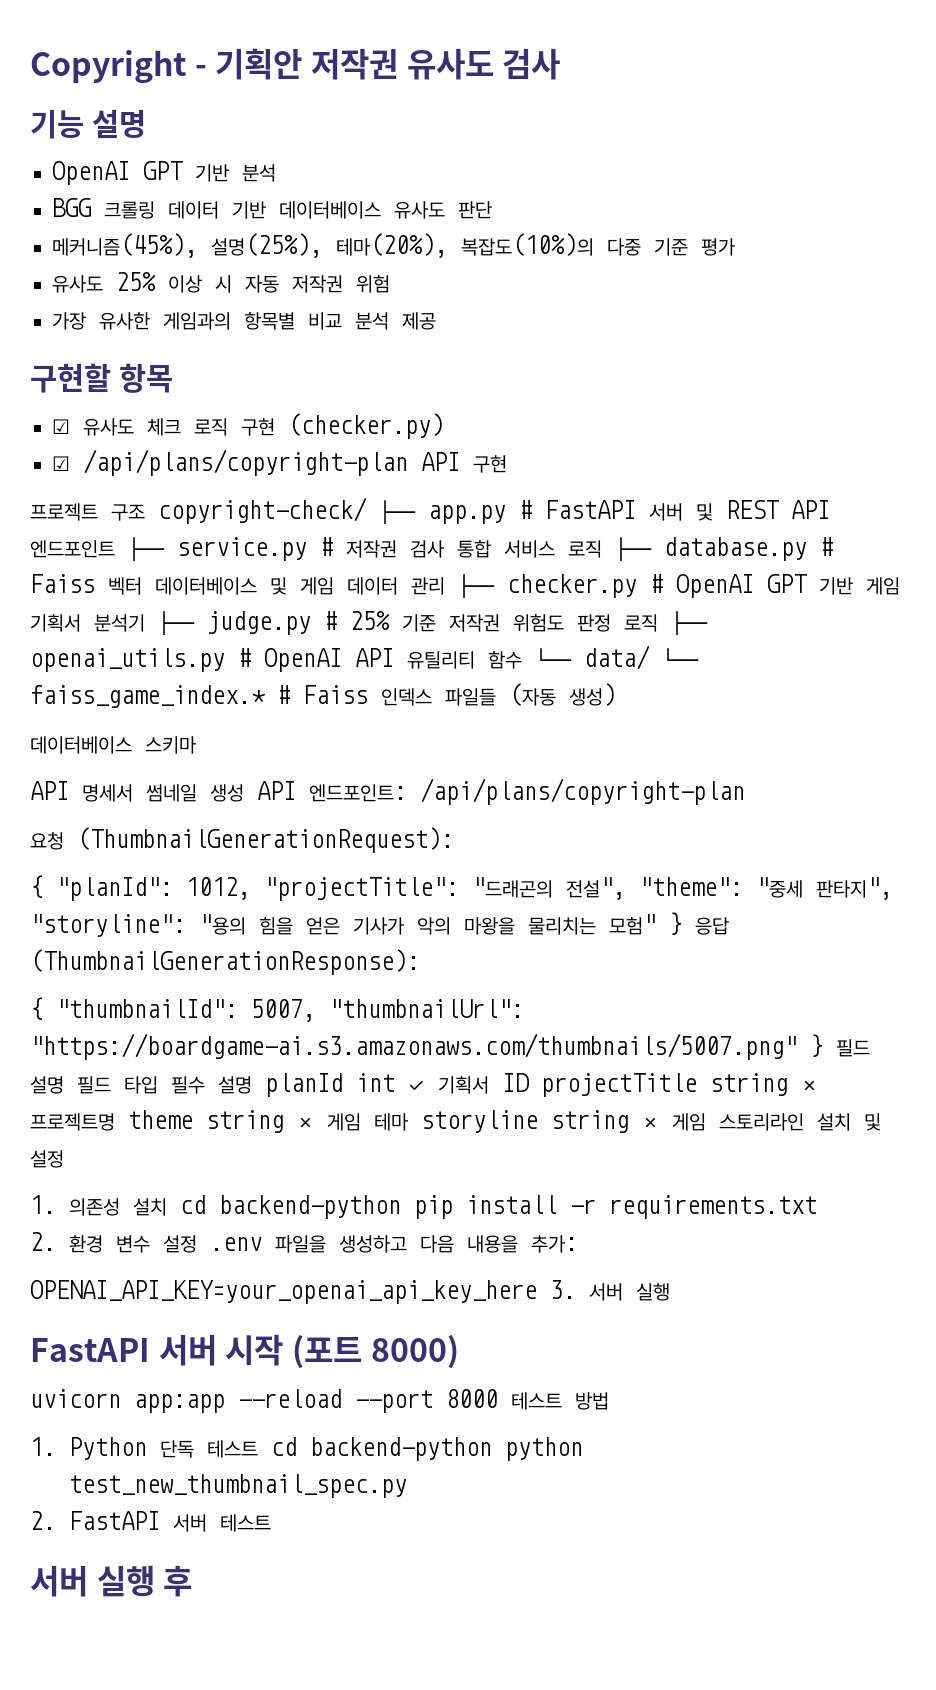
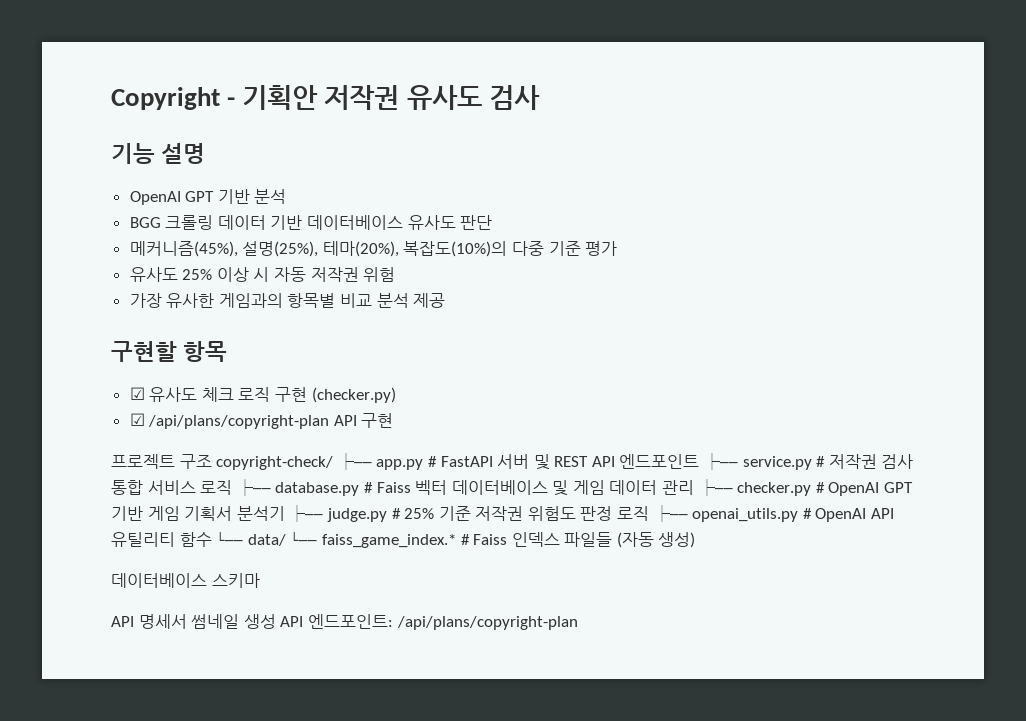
[30,827,454,853] [30,875,893,901] [30,912,729,937] [30,949,420,975] [30,997,524,1022] [30,1033,870,1060] [30,1073,818,1097] [30,1110,881,1133] [30,1150,64,1168] [30,1195,818,1219] [30,1232,579,1253] [30,1280,670,1304] [30,1334,459,1369] [30,1389,609,1413] [30,1437,584,1461] [69,1474,408,1498] [30,1511,272,1532] [30,1565,193,1597] // 요청 (ThumbnailGenerationRequest): // { "planId": 1012, "projectTitle": "드래곤의 전설", "theme": "중세 판타지", "storyline": "용의 힘을 얻은 기사가 악의 마왕을 물리치는 모험" } 응답 (ThumbnailGenerationResponse): // { "thumbnailId": 5007, "thumbnailUrl": "https://boardgame-ai.s3.amazonaws.com/thumbnails/5007.png" } 필드 설명 필드 타입 필수 설명 planId int ✓ 기획서 ID projectTitle string ✗ 프로젝트명 theme string ✗ 게임 테마 storyline string ✗ 게임 스토리라인 설치 및 설정 // 1. 의존성 설치 cd backend-python pip install -r requirements.txt // 2. 환경 변수 설정 .env 파일을 생성하고 다음 내용을 추가: // OPENAI_API_KEY=your_openai_api_key_here 3. 서버 실행 // FastAPI 서버 시작 (포트 8000) // uvicorn app:app --reload --port 8000 테스트 방법 // 1. Python 단독 테스트 cd backend-python python test_new_thumbnail_spec.py // 2. FastAPI 서버 테스트 // 서버 실행 후 -> (578, 623) none

